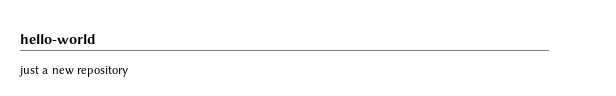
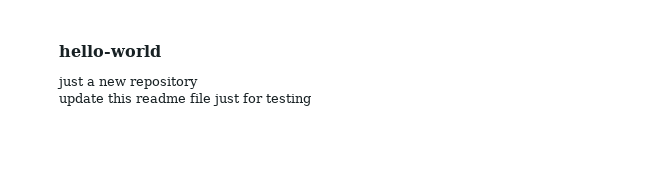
(129, 71) none -> [59,93,311,106] // update this readme file just for testing

